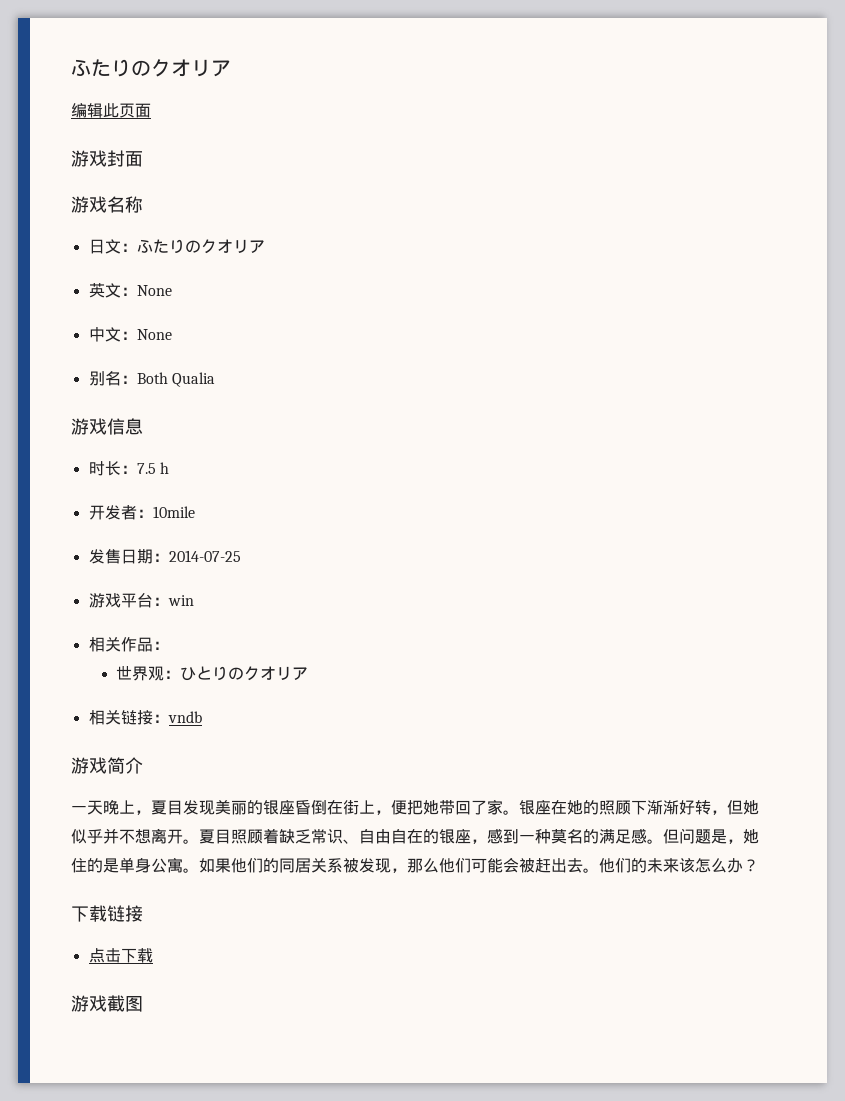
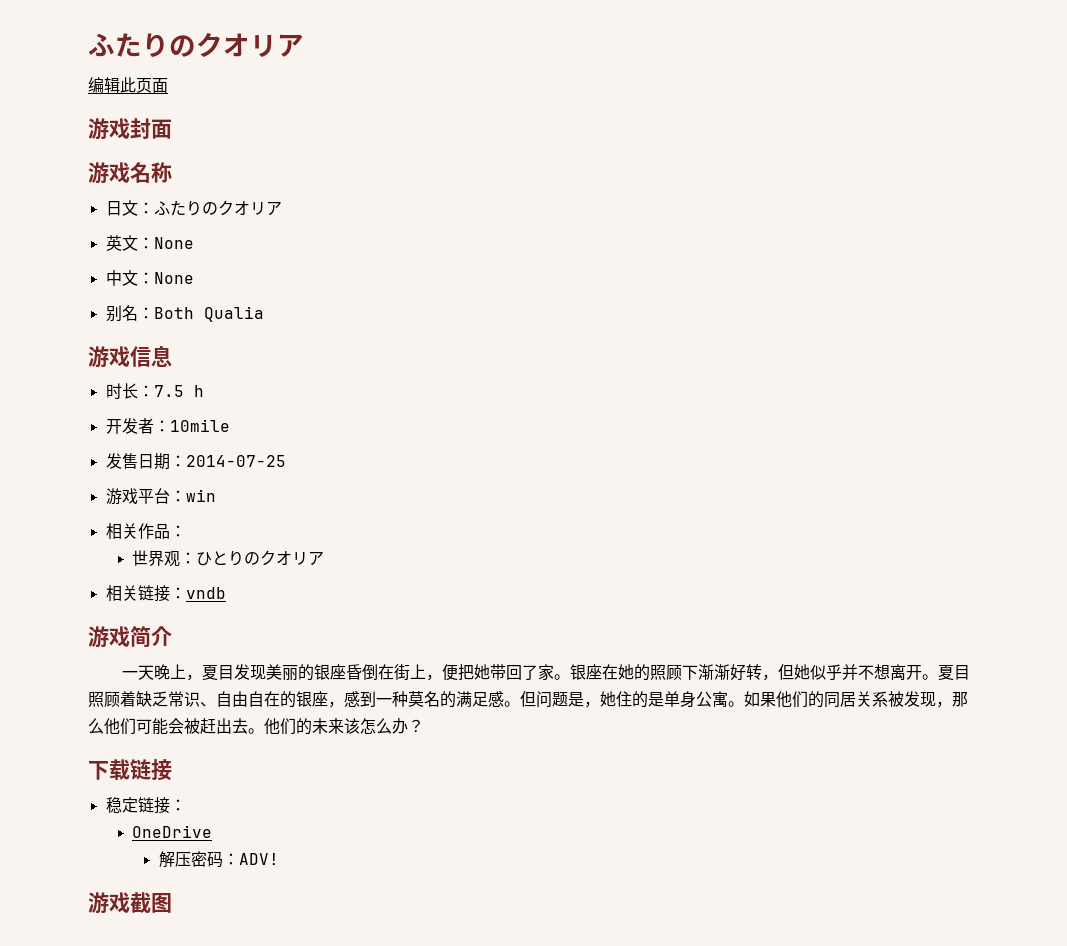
[88,948,153,963] 点击下载 -> [105,797,186,814] [132,825,213,838] [158,851,279,868] 稳定链接： // OneDrive // 解压密码：ADV!

